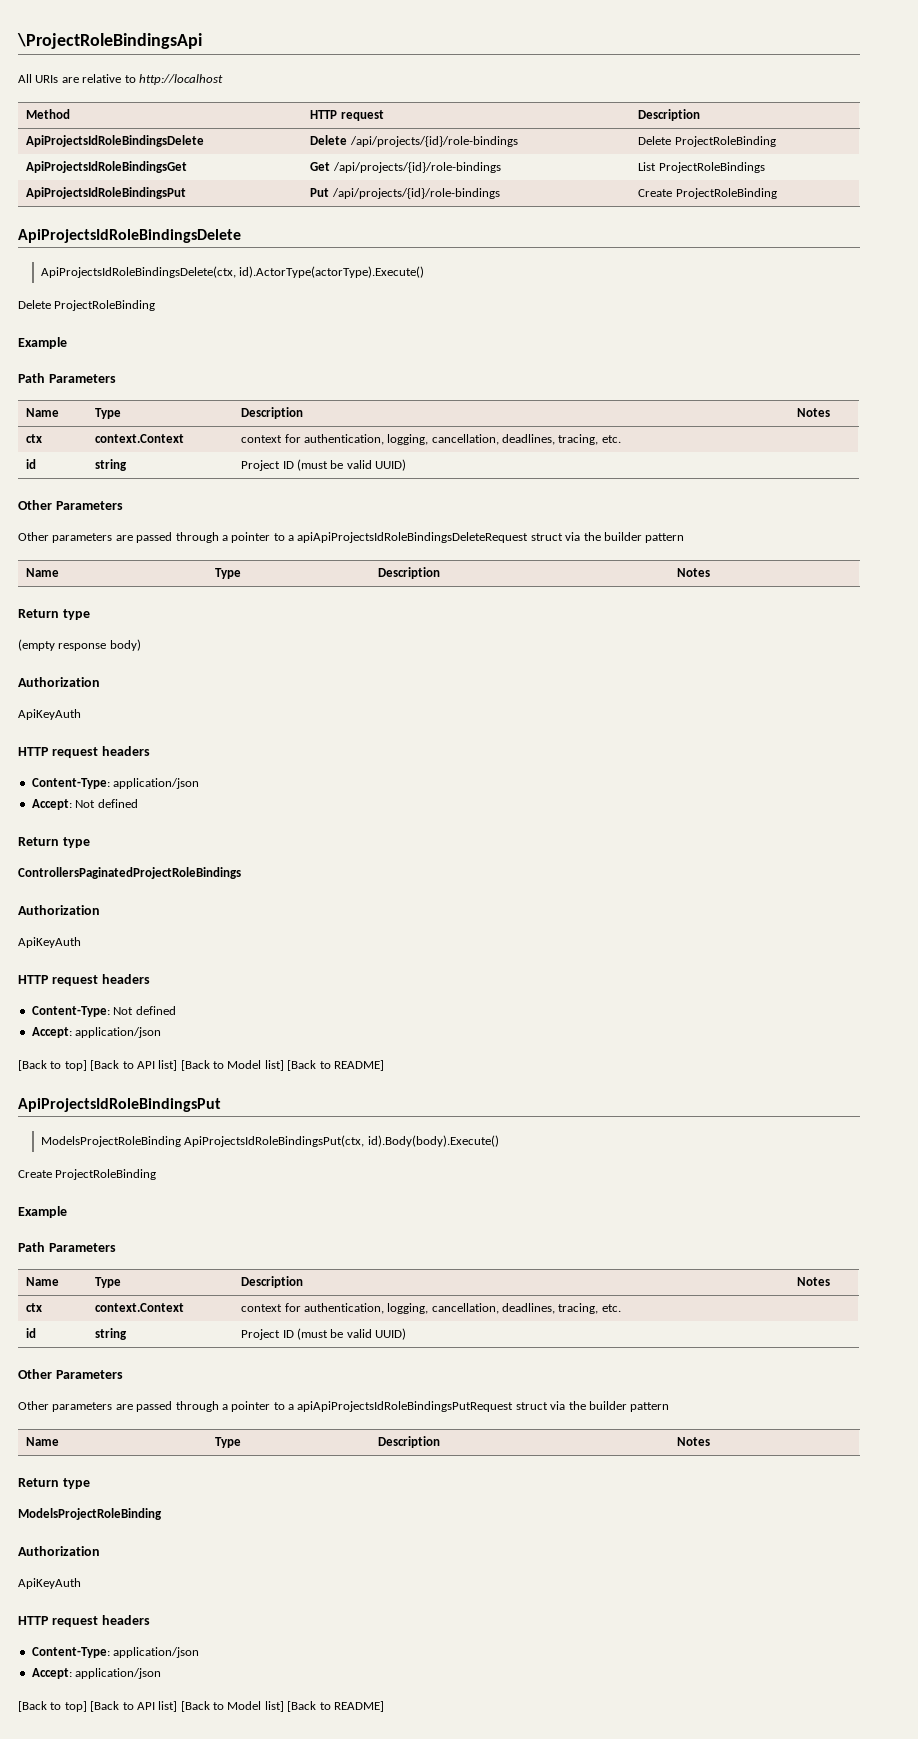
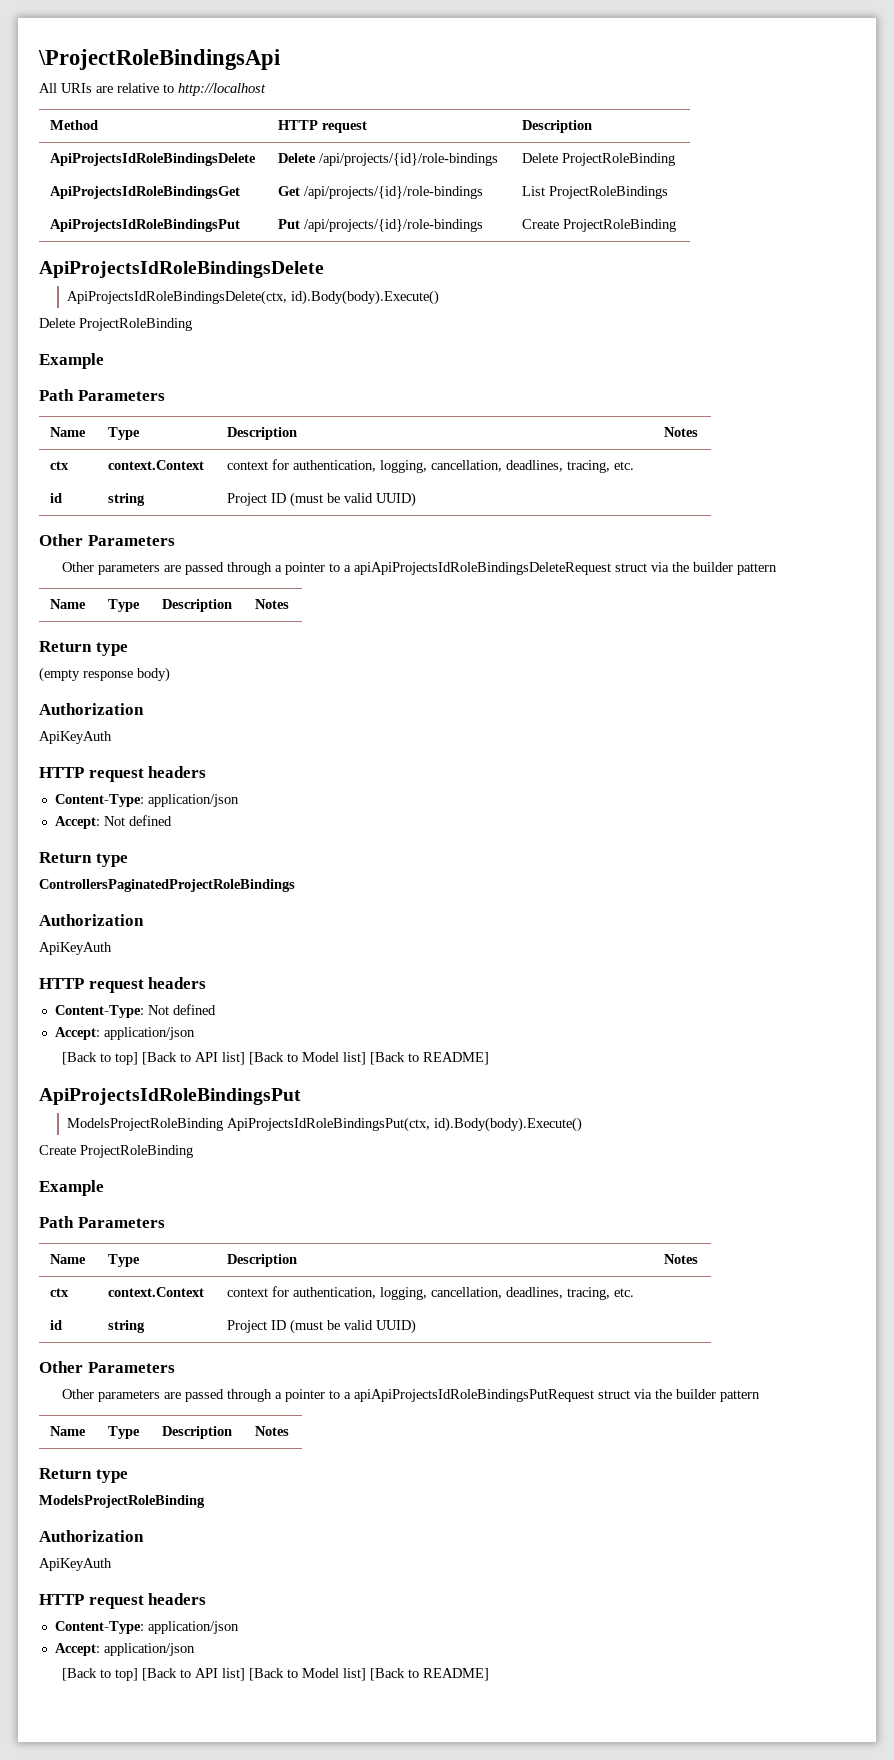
[239,266,425,278] id).ActorType(actorType).Execute() -> [291,290,440,305] id).Body(body).Execute()

